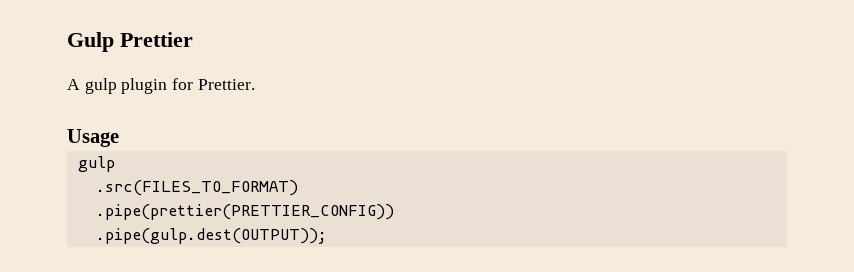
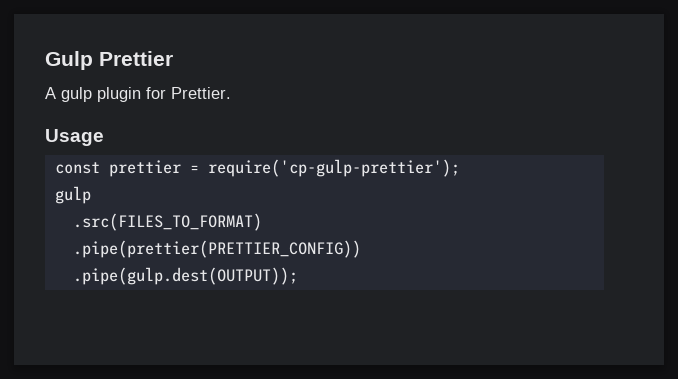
(119, 138) none -> [54,159,460,177] // const prettier = require('cp-gulp-prettier');

